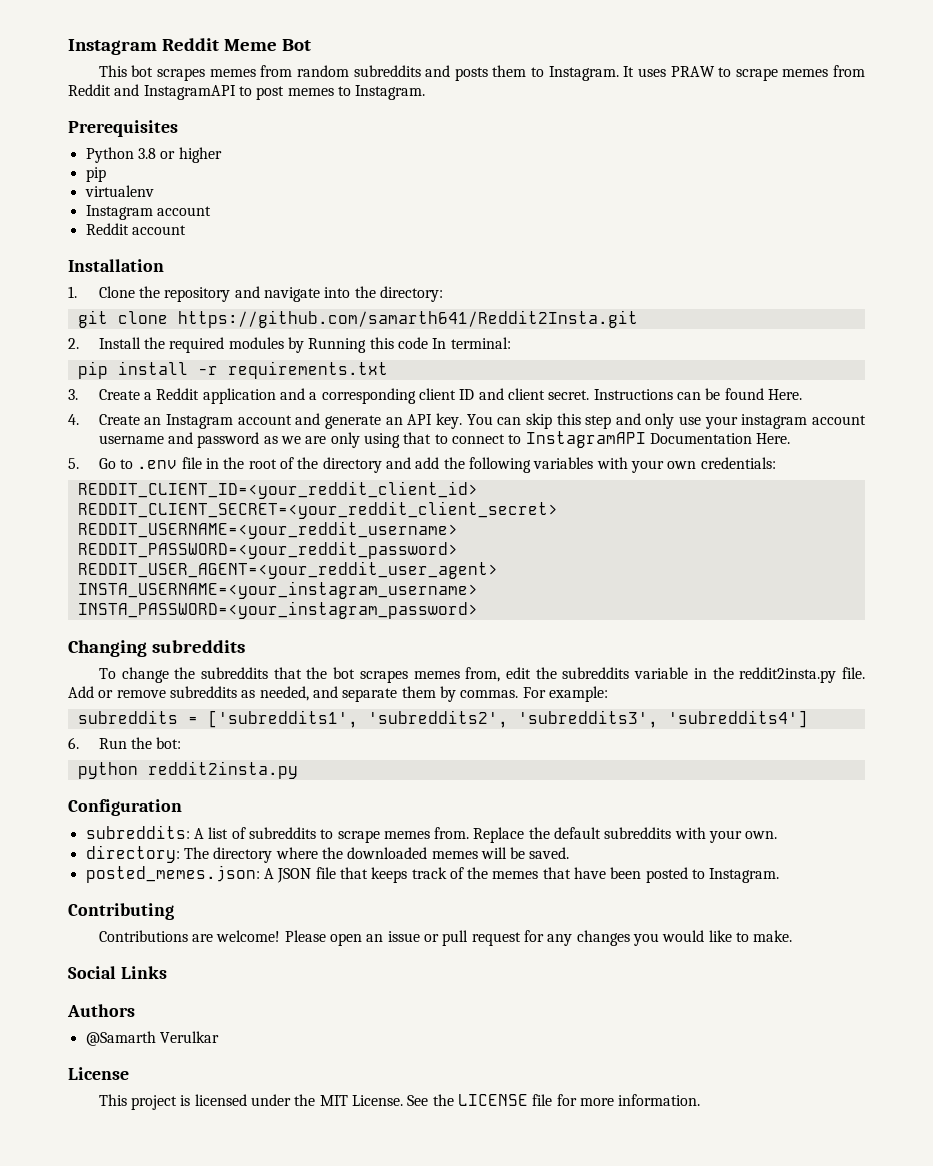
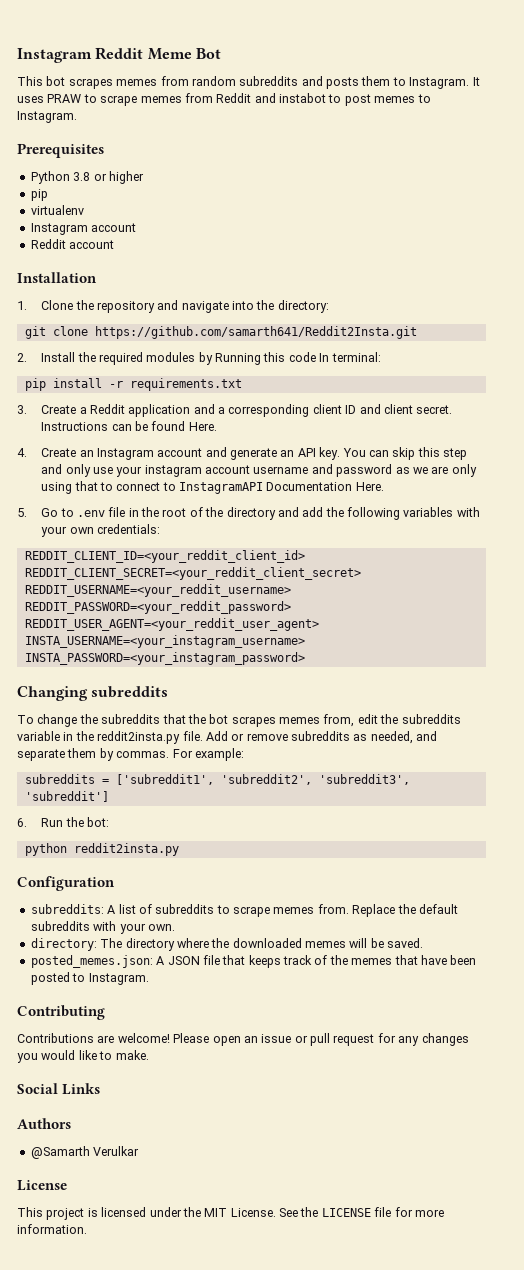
[143,85,236,100] InstagramAPI -> [279,93,326,103] instabot
[207,710,808,728] ['subreddits1', 'subreddits2', 'subreddits3', 'subreddits4'] -> [115,774,410,785] [24,791,109,802] ['subreddit1', 'subreddit2', 'subreddit3', 'subreddit']

